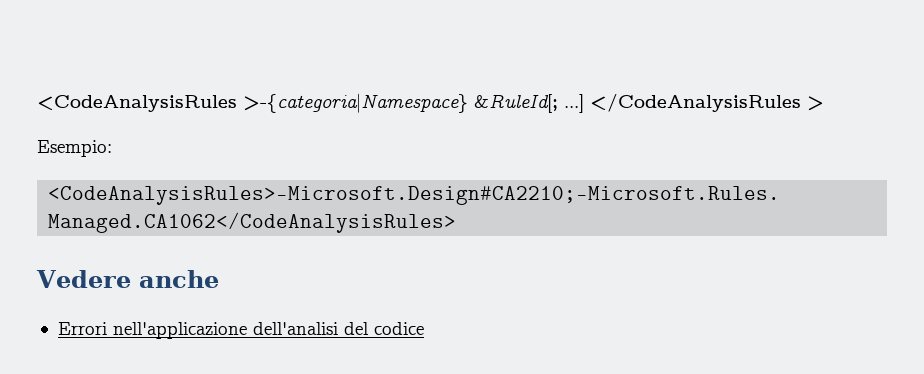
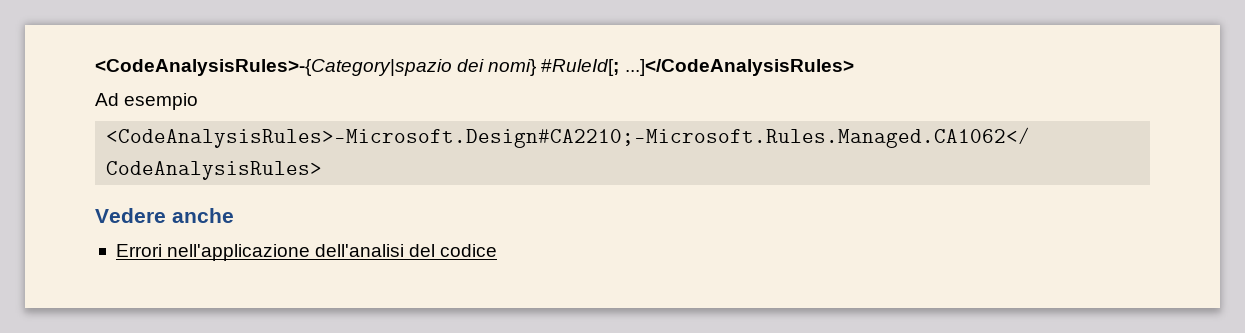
[37,93,824,113] [37,140,112,157] <CodeAnalysisRules >-{categoria|Namespace} &RuleId[; ...] </CodeAnalysisRules > // Esempio: -> [95,59,854,76] [95,93,199,110] <CodeAnalysisRules>-{Category|spazio dei nomi} #RuleId[; ...]</CodeAnalysisRules> // Ad esempio

